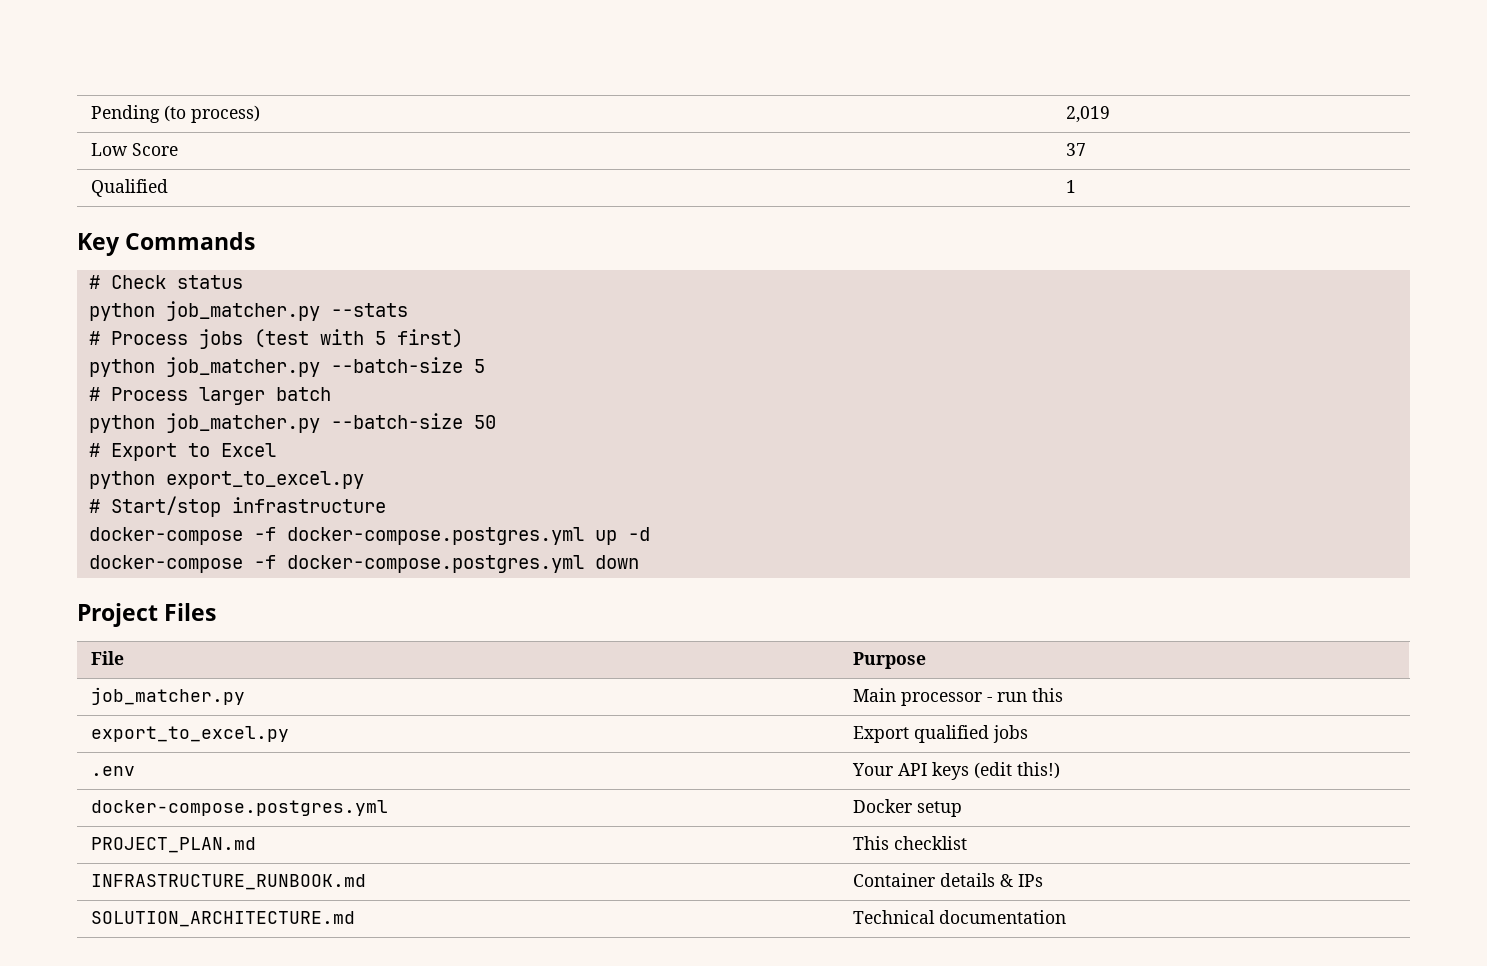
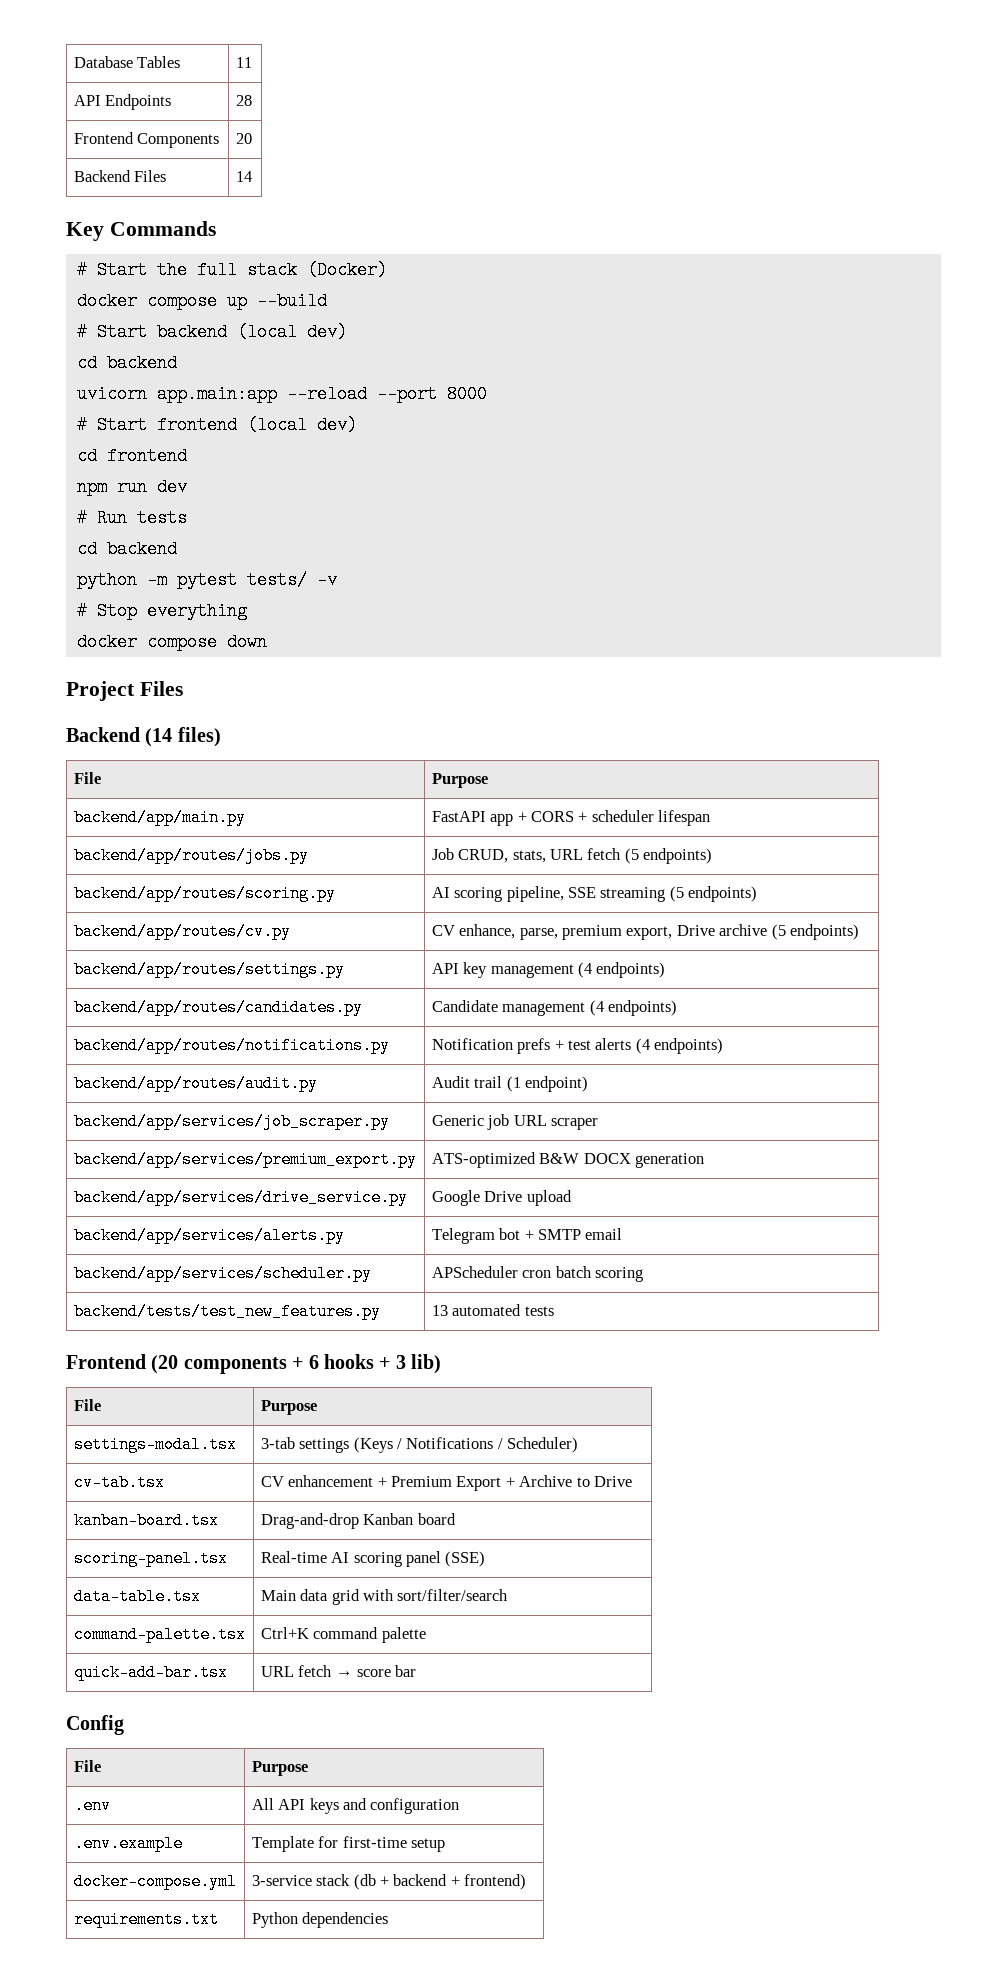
[91,105,261,123] [1066,106,1111,123] [91,143,179,156] [1066,143,1087,156] [91,179,169,197] [1066,180,1077,193] [77,232,256,256] [88,275,243,289] [88,301,408,321] [88,329,463,349] [88,357,485,377] [88,387,331,405] [88,413,496,433] [88,443,276,461] [88,471,364,489] [88,496,386,517] [88,527,650,545] [88,555,584,573] Pending (to process) | 2,019 // Low Score | 37 // Qualified | 1 // Key Commands // # Check status // python job_matcher.py --stats // # Process jobs (test with 5 first) // python job_matcher.py --batch-size 5 // # Process larger batch // python job_matcher.py --batch-size 50 // # Export to Excel // python export_to_excel.py // # Start/stop infrastructure // docker-compose -f docker-compose.postgres.yml up -d // docker-compose -f docker-compose.postgres.yml -> [73,56,181,68] [235,57,252,68] [73,94,172,110] [235,95,252,106] [73,132,220,148] [235,133,252,144] [73,170,167,182] [235,171,252,182] [66,221,216,241] [77,261,388,279] [77,292,328,310] [77,323,348,341] [77,354,178,372] [77,385,488,403] [77,416,358,434] [77,447,188,465] [77,478,188,496] [77,509,188,527] [77,540,178,558] [77,571,338,589] [77,602,248,620] [77,633,218,651] Database Tables | 11 // API Endpoints | 28 // Frontend Components | 20 // Backend Files | 14 // Key Commands // # Start the full stack (Docker) // docker compose up --build // # Start backend (local dev) // cd backend // uvicorn app.main:app --reload --port 8000 // # Start frontend (local dev) // cd frontend // npm run dev // # Run tests // cd backend // python -m pytest tests/ -v // # Stop everything // docker compose
[91,651,125,665] [853,652,927,669] [91,687,246,705] [853,688,1064,706] [91,726,290,742] [853,725,1029,743] // File | Purpose // job_matcher.py | Main processor - run this // export_to_excel.py | Export qualified jobs -> [66,727,221,747] [73,772,101,784] [431,773,488,788] [73,809,246,826] [431,810,711,826] [73,847,309,864] [431,848,713,864] [73,885,336,902] [431,886,758,902] [73,923,291,940] [431,924,860,940] [73,961,345,978] [431,962,666,978] [73,999,363,1016] [431,1000,677,1016] [73,1037,390,1054] [431,1038,724,1054] [73,1075,318,1092] [431,1076,588,1092] [73,1113,390,1130] [431,1114,598,1130] [73,1151,417,1168] [431,1152,704,1168] [73,1189,408,1206] [431,1190,572,1206] [73,1227,345,1244] [431,1228,623,1244] [73,1265,372,1282] [431,1266,643,1282] [73,1303,381,1320] [431,1304,554,1316] [66,1354,442,1374] [73,1399,101,1411] [260,1400,317,1415] [73,1436,237,1453] [260,1437,579,1453] [73,1474,165,1491] [260,1475,633,1491] [73,1512,219,1529] [260,1513,456,1529] [73,1550,228,1567] [260,1551,486,1567] [73,1588,201,1605] [260,1589,509,1605] [73,1626,246,1643] [260,1627,426,1643] [73,1664,228,1681] [260,1665,417,1677] [66,1715,124,1735] [73,1760,101,1772] [251,1761,308,1776] // Backend (14 files) // File | Purpose // backend/app/main.py | FastAPI app + CORS + scheduler lifespan // backend/app/routes/jobs.py | Job CRUD, stats, URL fetch (5 endpoints) // backend/app/routes/scoring.py | AI scoring pipeline, SSE streaming (5 endpoints) // backend/app/routes/cv.py | CV enhance, parse, premium export, Drive archive (5 endpoints) // backend/app/routes/settings.py | API key management (4 endpoints) // backend/app/routes/candidates.py | Candidate management (4 endpoints) // backend/app/routes/notifications.py | Notification prefs + test alerts (4 endpoints) // backend/app/routes/audit.py | Audit trail (1 endpoint) // backend/app/services/job_scraper.py | Generic job URL scraper // backend/app/services/premium_export.py | ATS-optimized B&W DOCX generation // backend/app/services/drive_service.py | Google Drive upload // backend/app/services/alerts.py | Telegram bot + SMTP email // backend/app/services/scheduler.py | APScheduler cron batch scoring // backend/tests/test_new_features.py | 13 automated tests // Frontend (20 components + 6 hooks + 3 lib) // File | Purpose // settings-modal.tsx | 3-tab settings (Keys / Notifications / Scheduler) // cv-tab.tsx | CV enhancement + Premium Export + Archive to Drive // kanban-board.tsx | Drag-and-drop Kanban board // scoring-panel.tsx | Real-time AI scoring panel (SSE) // data-table.tsx | Main data grid with sort/filter/search // command-palette.tsx | Ctrl+K command palette // quick-add-bar.tsx | URL fetch → score bar // Config // File | Purpose
[852,763,894,776] Your -> [251,1798,274,1810] All
[974,762,1061,779] [91,800,389,816] [853,799,963,817] [91,837,257,853] [853,836,968,850] [91,874,367,890] [853,873,1044,887] [91,911,356,927] [853,910,1067,924] (edit this!) // docker-compose.postgres.yml | Docker setup // PROJECT_PLAN.md | This checklist // INFRASTRUCTURE_RUNBOOK.md | Container details & IPs // SOLUTION_ARCHITECTURE.md | Technical documentation -> [342,1798,460,1814] [73,1835,183,1852] [251,1836,445,1852] [73,1873,237,1890] [251,1874,527,1890] [73,1911,219,1928] [251,1912,389,1928] and configuration // .env.example | Template for first-time setup // docker-compose.yml | 3-service stack (db + backend + frontend) // requirements.txt | Python dependencies

